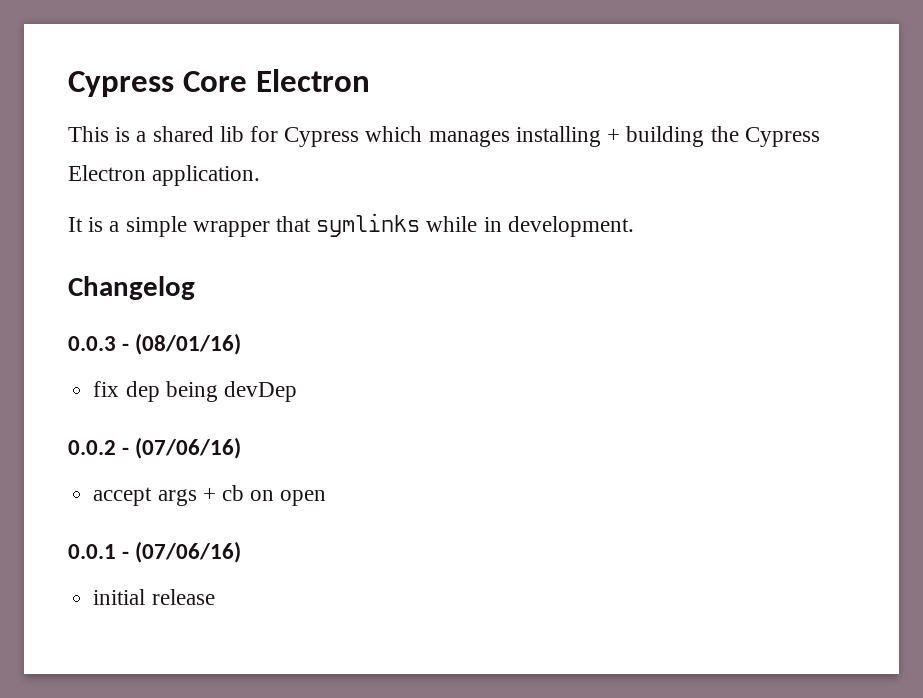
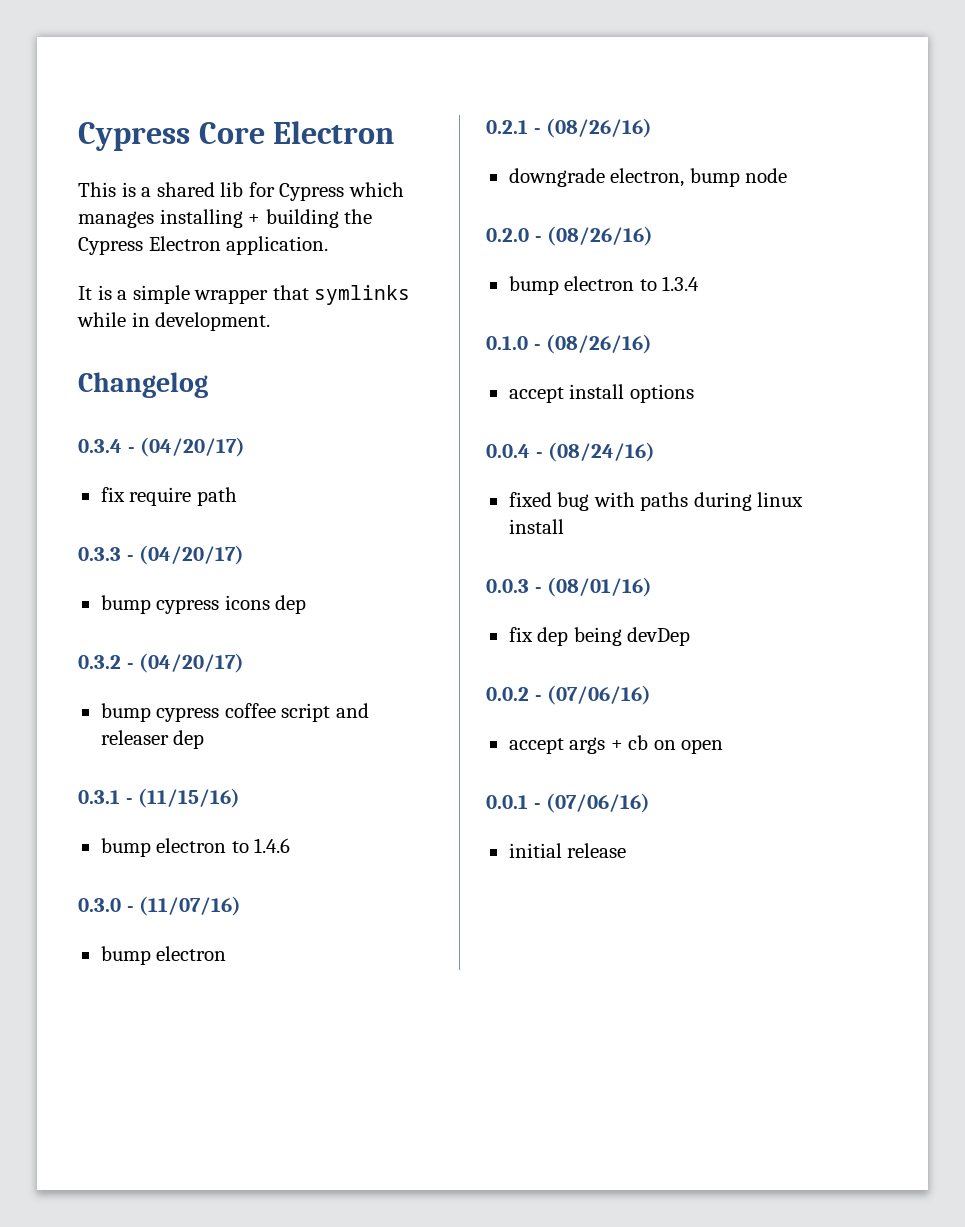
(195, 288) none -> [78,437,246,457] [100,487,237,506] [78,545,245,565] [100,595,307,614] [78,653,245,673] [100,703,369,722] [100,730,205,749] [78,788,241,808] [100,838,291,857] [78,896,242,916] [100,946,227,965] [486,118,653,138] [508,168,788,187] [486,226,654,246] [508,276,700,295] [486,334,653,354] [508,384,694,403] [486,442,656,462] [508,492,804,511] [508,519,564,534] // 0.3.4 - (04/20/17) // fix require path // 0.3.3 - (04/20/17) // bump cypress icons dep // 0.3.2 - (04/20/17) // bump cypress coffee script and releaser dep // 0.3.1 - (11/15/16) // bump electron to 1.4.6 // 0.3.0 - (11/07/16) // bump electron // 0.2.1 - (08/26/16) // downgrade electron, bump node // 0.2.0 - (08/26/16) // bump electron to 1.3.4 // 0.1.0 - (08/26/16) // accept install options // 0.0.4 - (08/24/16) // fixed bug with paths during linux install

